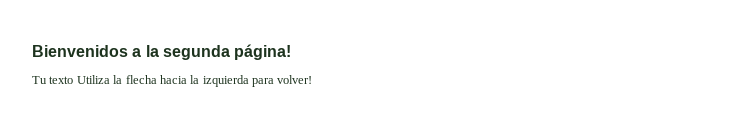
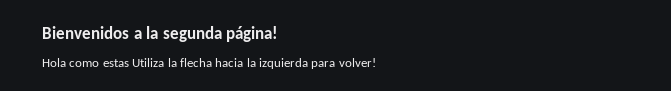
[32,76,74,84] Tu texto -> [42,58,129,67] Hola como estas

